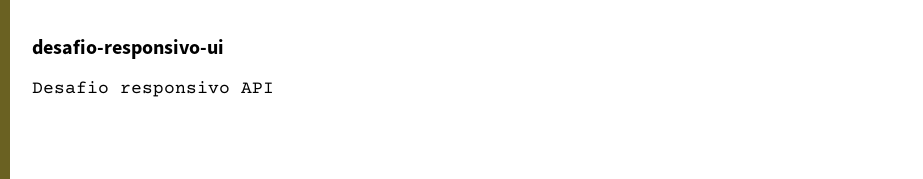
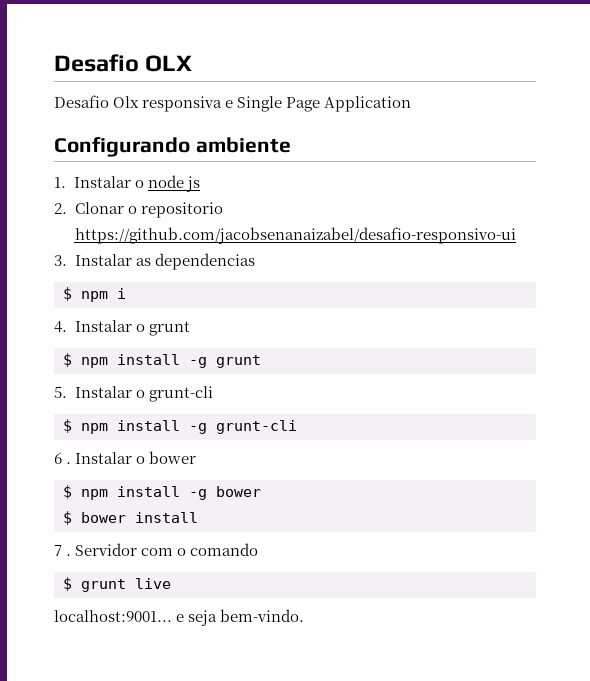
[32,39,224,59] [32,81,274,97] desafio-responsivo-ui // Desafio responsivo API -> [54,54,193,72] [54,95,412,112] [54,137,291,157] [54,175,200,192] [54,202,223,218] [74,227,516,244] [54,253,255,270] [63,287,126,302] [54,320,190,336] [63,353,261,368] [54,386,213,402] [63,419,297,434] [54,451,197,464] [63,485,261,500] [63,511,198,525] [54,543,259,556] [63,577,171,592] [54,609,305,626] Desafio OLX // Desafio Olx responsiva e Single Page Application // Configurando ambiente // 1. Instalar o node js // 2. Clonar o repositorio https://github.com/jacobsenanaizabel/desafio-responsivo-ui // 3. Instalar as dependencias // $ npm i // 4. Instalar o grunt // $ npm install -g grunt // 5. Instalar o grunt-cli // $ npm install -g grunt-cli // 6 . Instalar o bower // $ npm install -g bower // $ bower install // 7 . Servidor com o comando // $ grunt live // localhost:9001... e seja bem-vindo.

